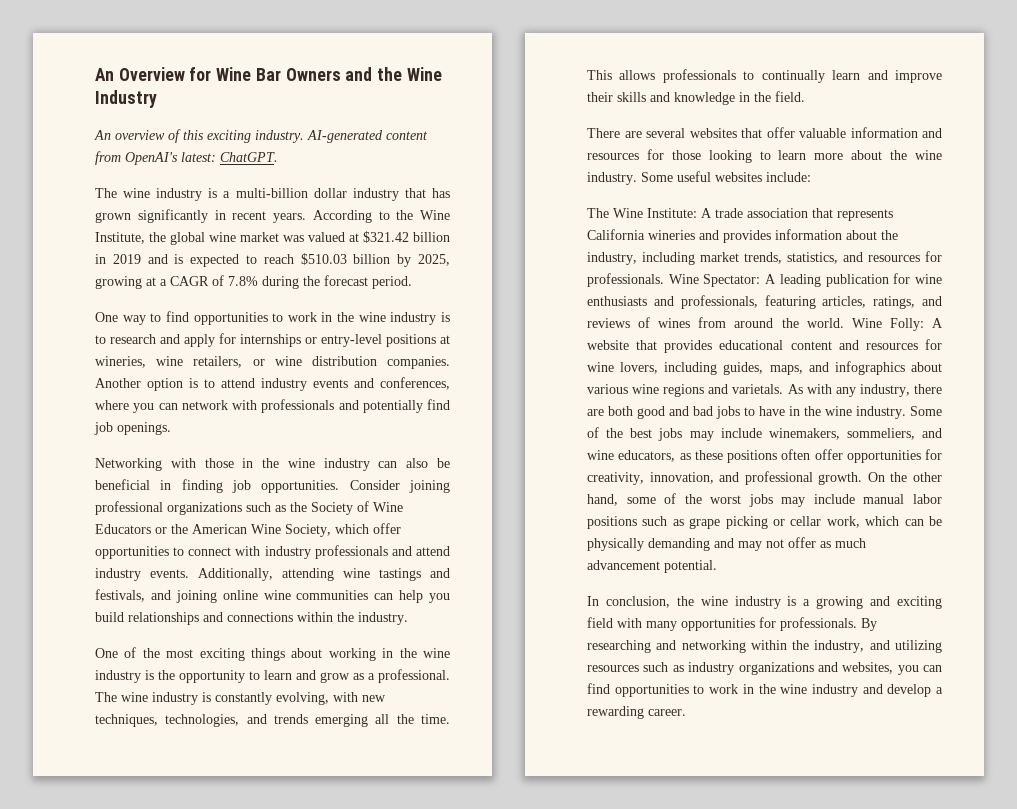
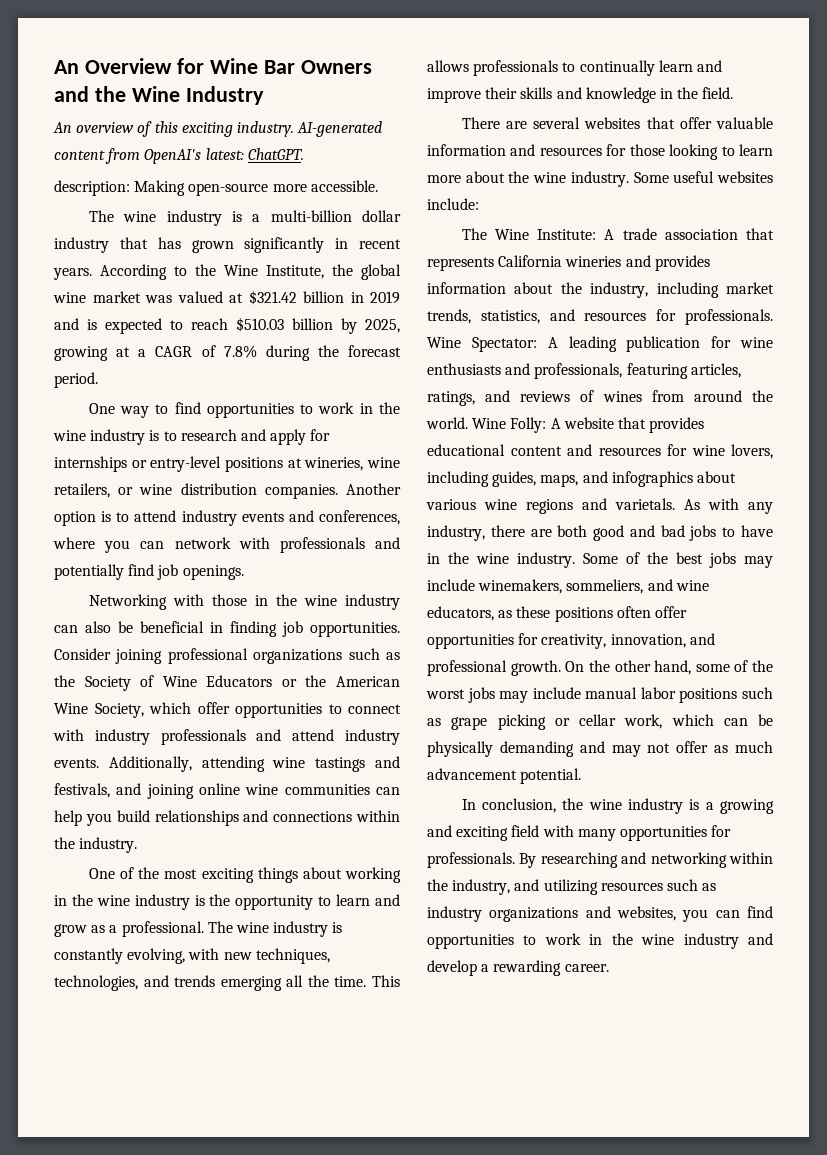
(278, 157) none -> [54,180,378,196] // description: Making open-source more accessible.

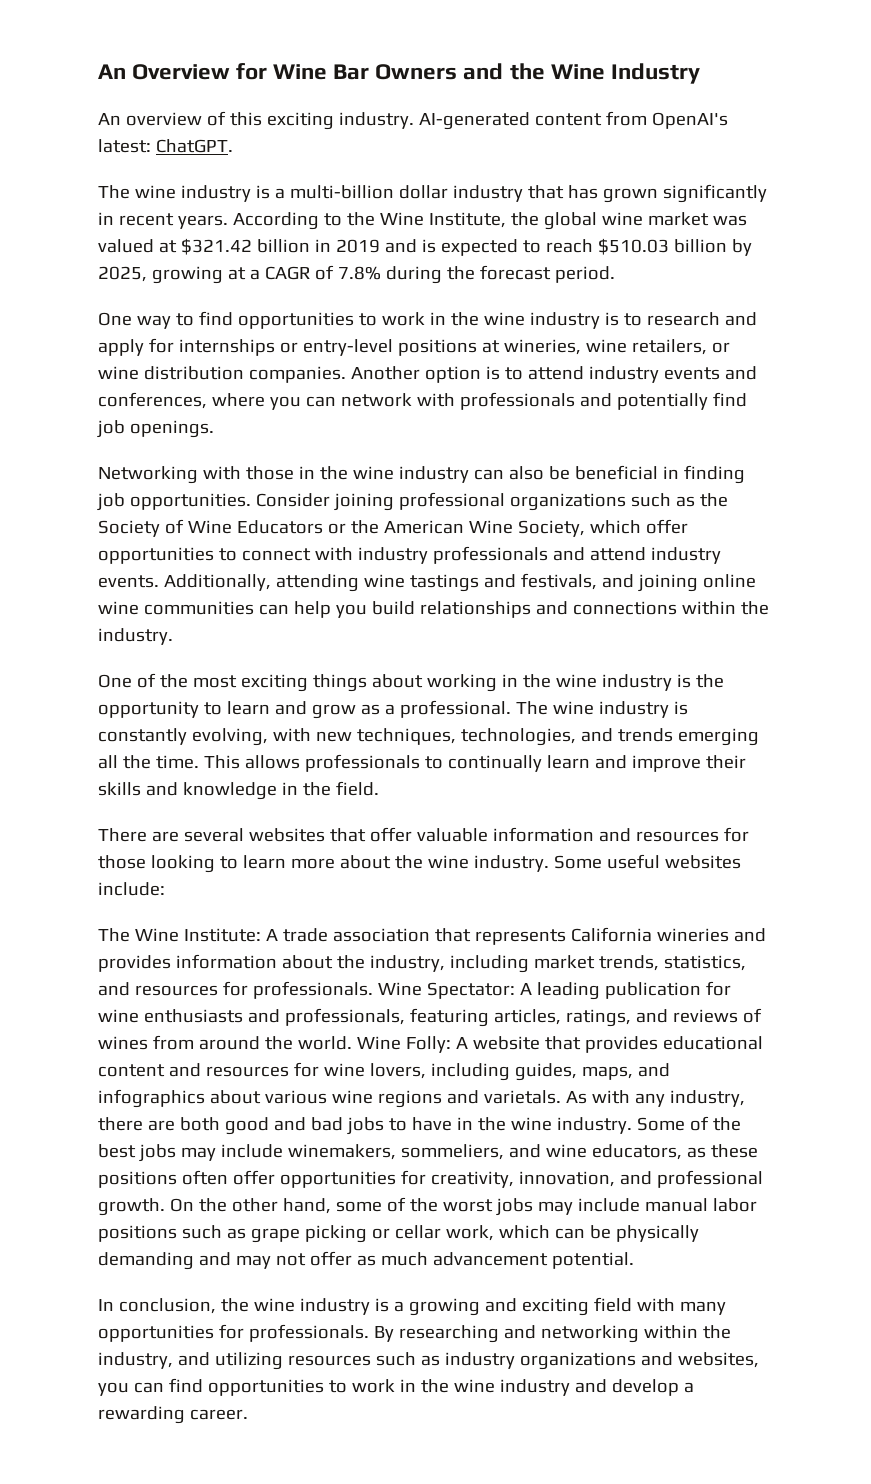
[54,180,378,196] // description: Making open-source more accessible. -> (233, 146) none

